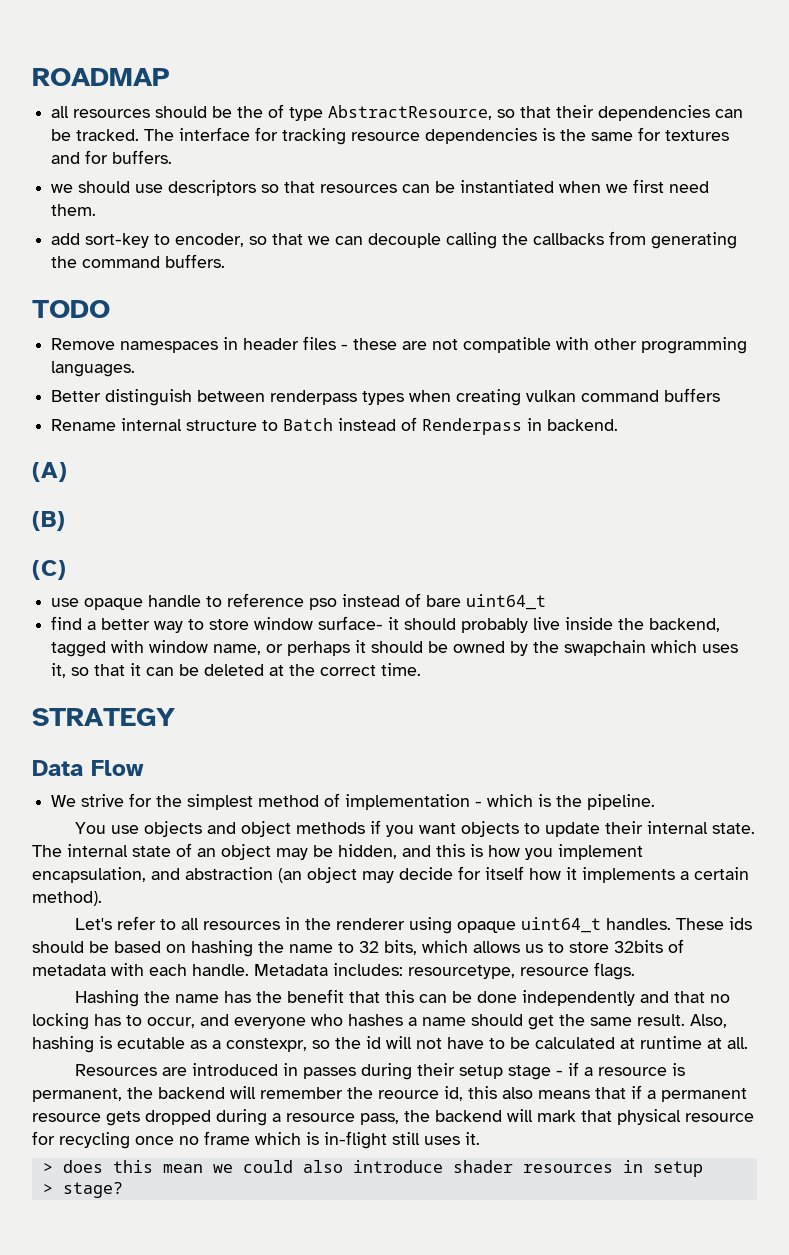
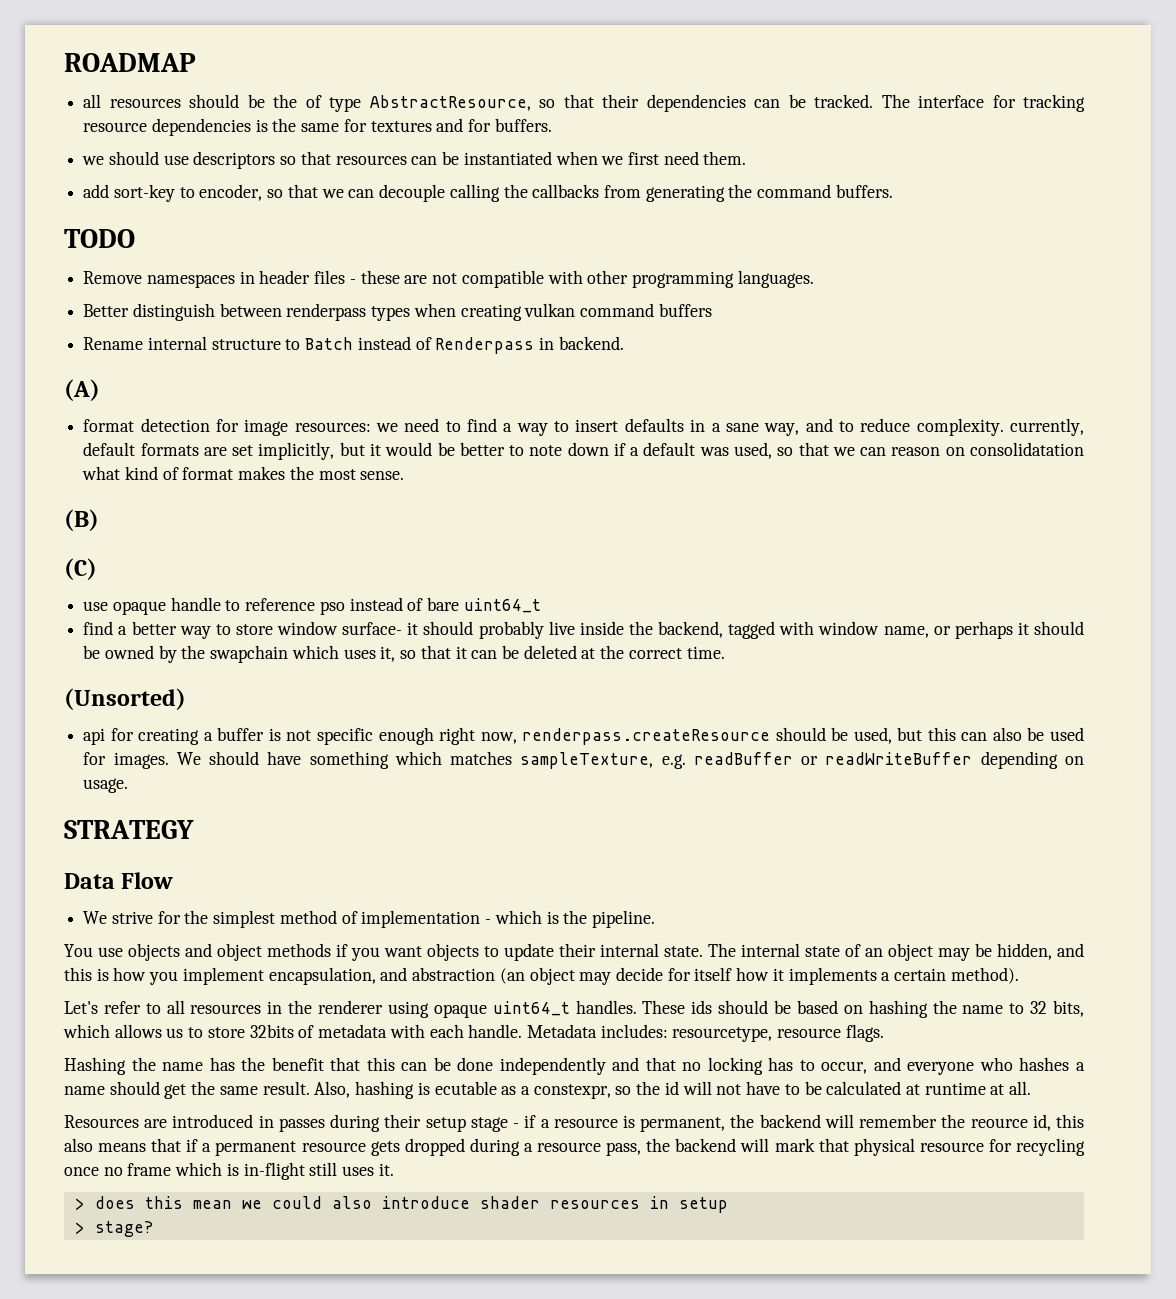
(67, 472) none -> [83,418,1085,436] [83,442,1084,460] [82,466,405,480] // format detection for image resources: we need to find a way to insert defaults in a sane way, and to reduce complexity. currently, default formats are set implicitly, but it would be better to note down if a default was used, so that we can reason on consolidatation what kind of format makes the most sense.
(422, 669) none -> [64,688,186,710] [83,727,1085,745] [83,751,1084,769] [83,778,129,793] // (Unsorted) // api for creating a buffer is not specific enough right now, renderpass.createResource should be used, but this can also be used for images. We should have something which matches sampleTexture, e.g. readBuffer or readWriteBuffer depending on usage.

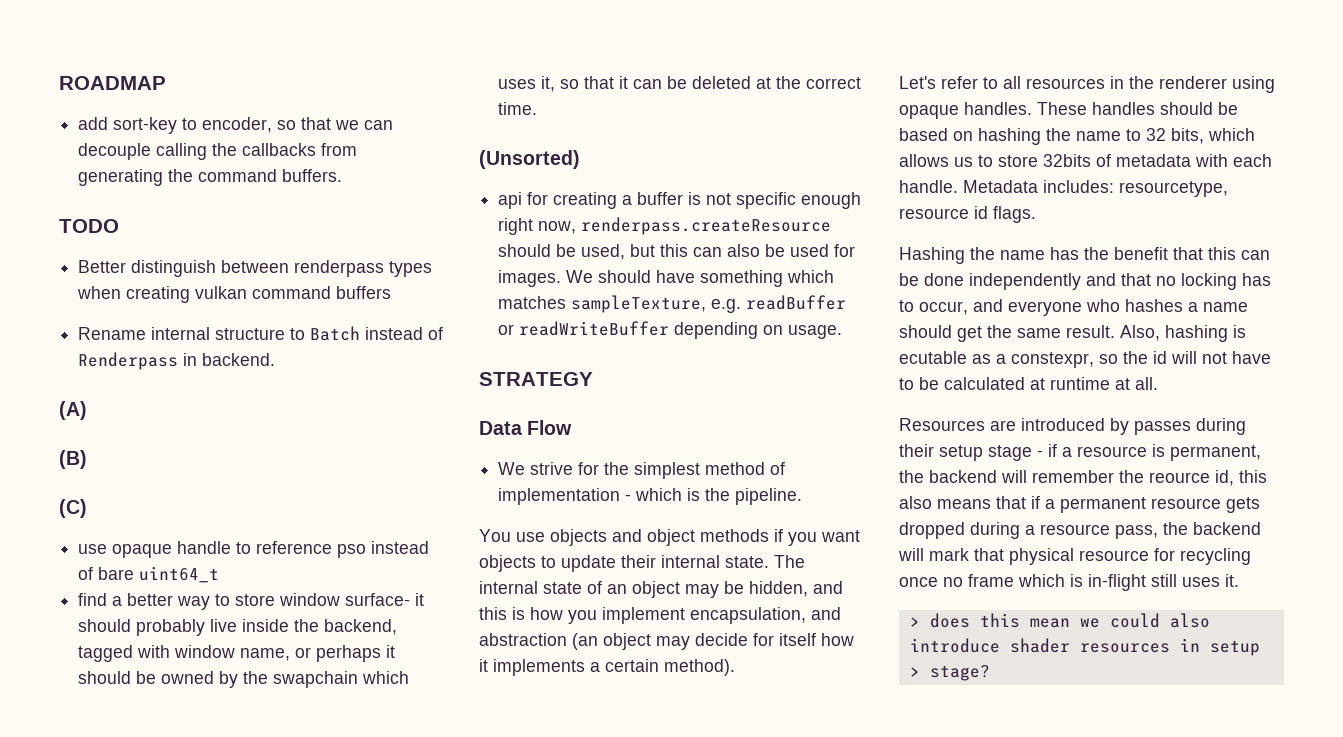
[83,94,1085,112] [83,118,552,136] [82,151,747,169] // all resources should be the of type AbstractResource, so that their dependencies can be tracked. The interface for tracking resource dependencies is the same for textures and for buffers. // we should use descriptors so that resources can be instantiated when we first need them. -> (166, 83) none
[83,270,814,288] // Remove namespaces in header files - these are not compatible with other programming languages. -> (119, 226) none
[83,418,1085,436] [83,442,1084,460] [82,466,405,480] // format detection for image resources: we need to find a way to insert defaults in a sane way, and to reduce complexity. currently, default formats are set implicitly, but it would be better to note down if a default was used, so that we can reason on consolidatation what kind of format makes the most sense. -> (87, 410) none
[492,1001,570,1016] uint64_t -> (959, 112) none
[691,1000,713,1014] ids -> [1092,102,1155,115] handles
(842, 1033) none -> [974,206,988,219] id
[258,1115,274,1128] in -> [1110,418,1129,435] by

